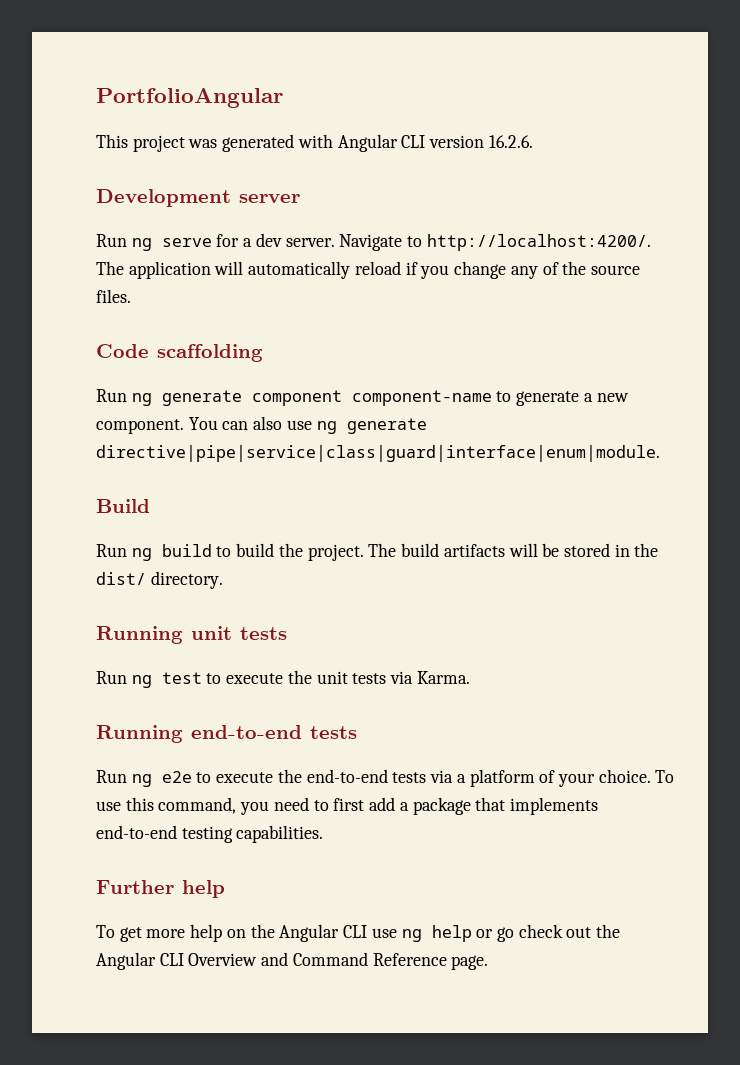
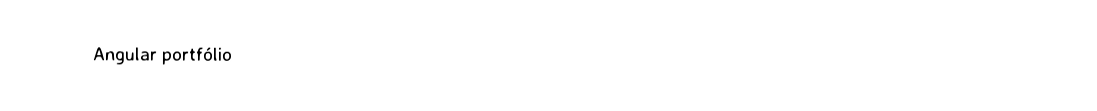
[96,88,283,108] [96,134,533,152] [96,189,300,207] [96,233,651,251] [96,261,640,279] [96,289,131,303] [96,344,263,362] [96,389,629,406] [96,416,427,434] [96,445,660,462] [96,499,150,513] [96,543,659,561] [96,571,223,589] [96,626,287,644] [96,670,470,688] [96,725,357,743] [96,769,675,787] [96,797,598,815] [96,825,324,843] [96,880,225,898] [96,924,621,942] [96,952,489,970] PortfolioAngular // This project was generated with Angular CLI version 16.2.6. // Development server // Run ng serve for a dev server. Navigate to http://localhost:4200/. The application will automatically reload if you change any of the source files. // Code scaffolding // Run ng generate component component-name to generate a new component. You can also use ng generate directive|pipe|service|class|guard|interface|enum|module. // Build // Run ng build to build the project. The build artifacts will be stored in the dist/ directory. // Running unit tests // Run ng test to execute the unit tests via Karma. // Running end-to-end tests // Run ng e2e to execute the end-to-end tests via a platform of your choice. To use this command, you need to first add a package that implements end-to-end testing capabilities. // Further help // To get more help on the Angular CLI use ng help or go check out the Angular CLI Overview and Command Reference page. -> [92,46,234,65] Angular portfólio

